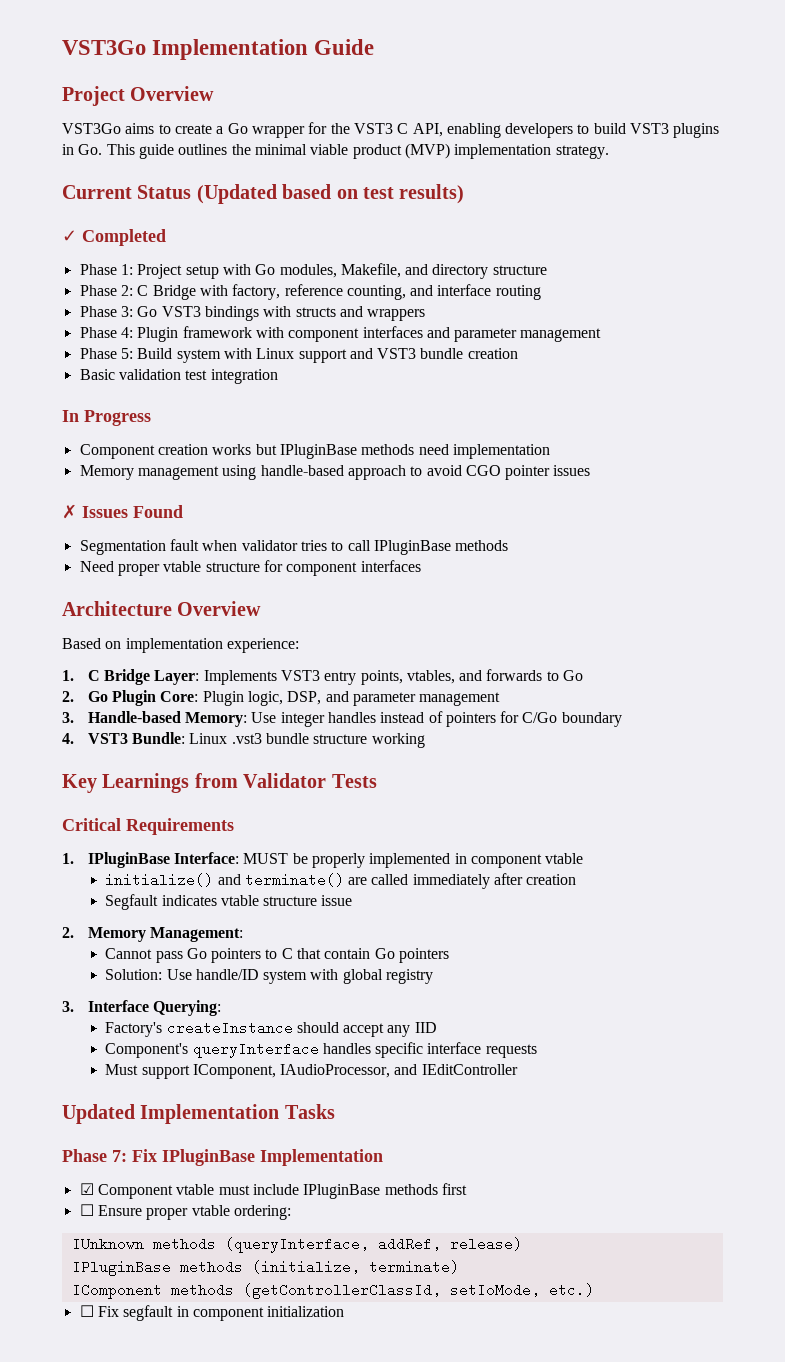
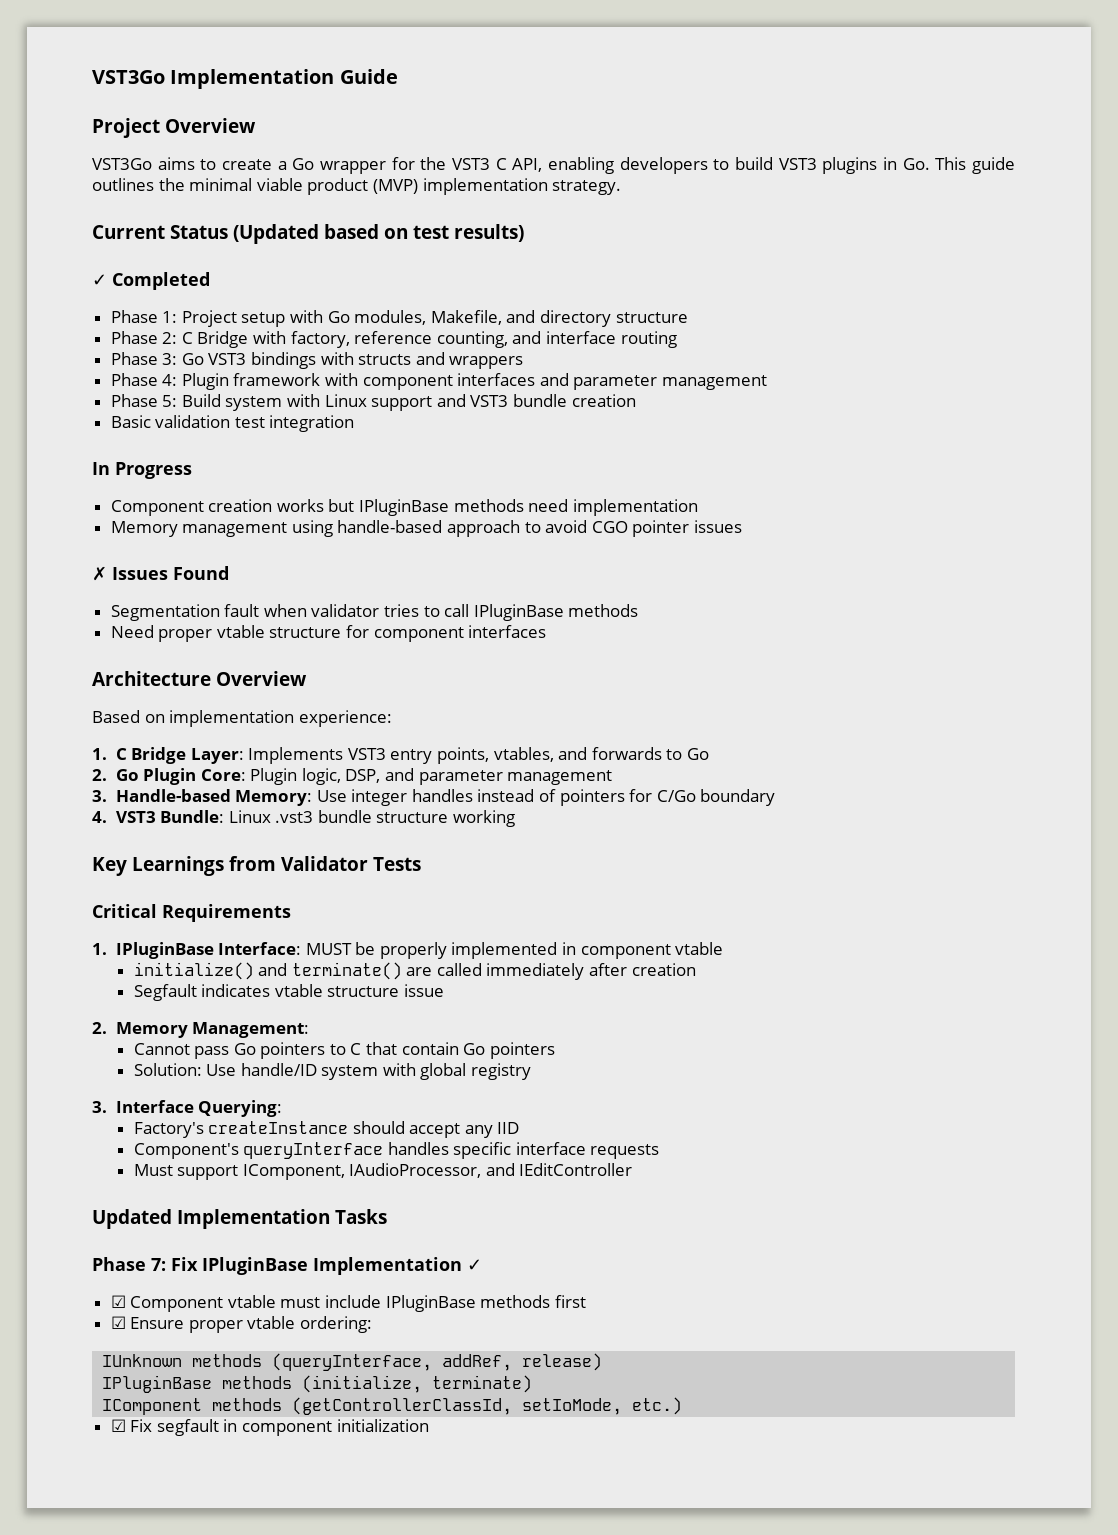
(383, 1157) none -> [467,1259,482,1271] ✓
[79,1204,94,1216] ☐ -> [110,1316,126,1329] ☑
[79,1305,94,1317] ☐ -> [110,1419,126,1432] ☑

